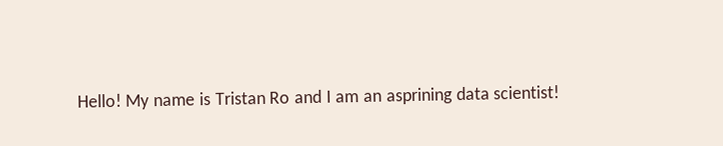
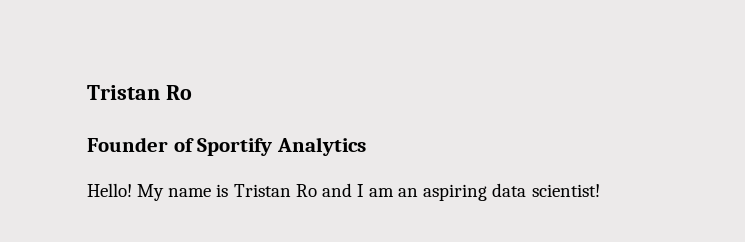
(76, 100) none -> [87,85,192,100] [87,137,366,156] Tristan Ro // Founder of Sportify Analytics //
[385,87,453,105] asprining -> [423,184,488,201] aspiring

